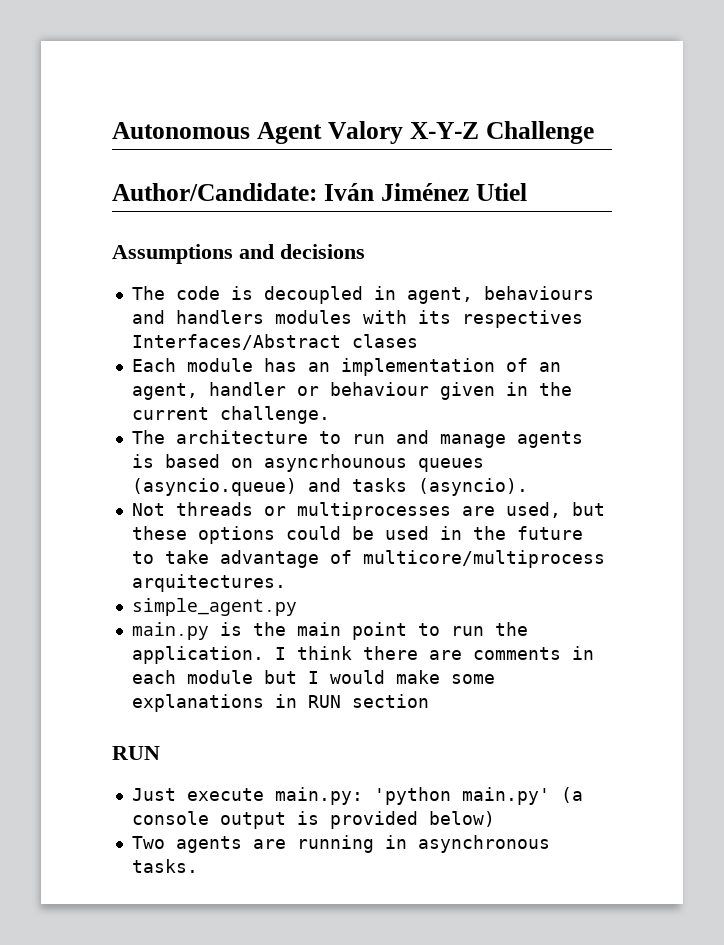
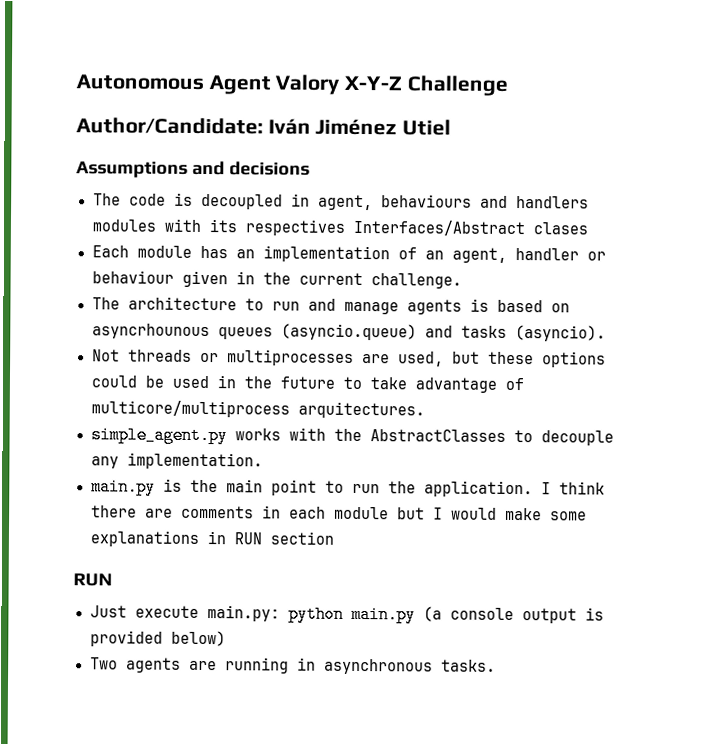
(297, 607) none -> [234,427,614,446] [90,452,263,470] works with the AbstractClasses to decouple any implementation.
[373,787,550,805] 'python main.py' -> [287,605,416,624] python main.py

